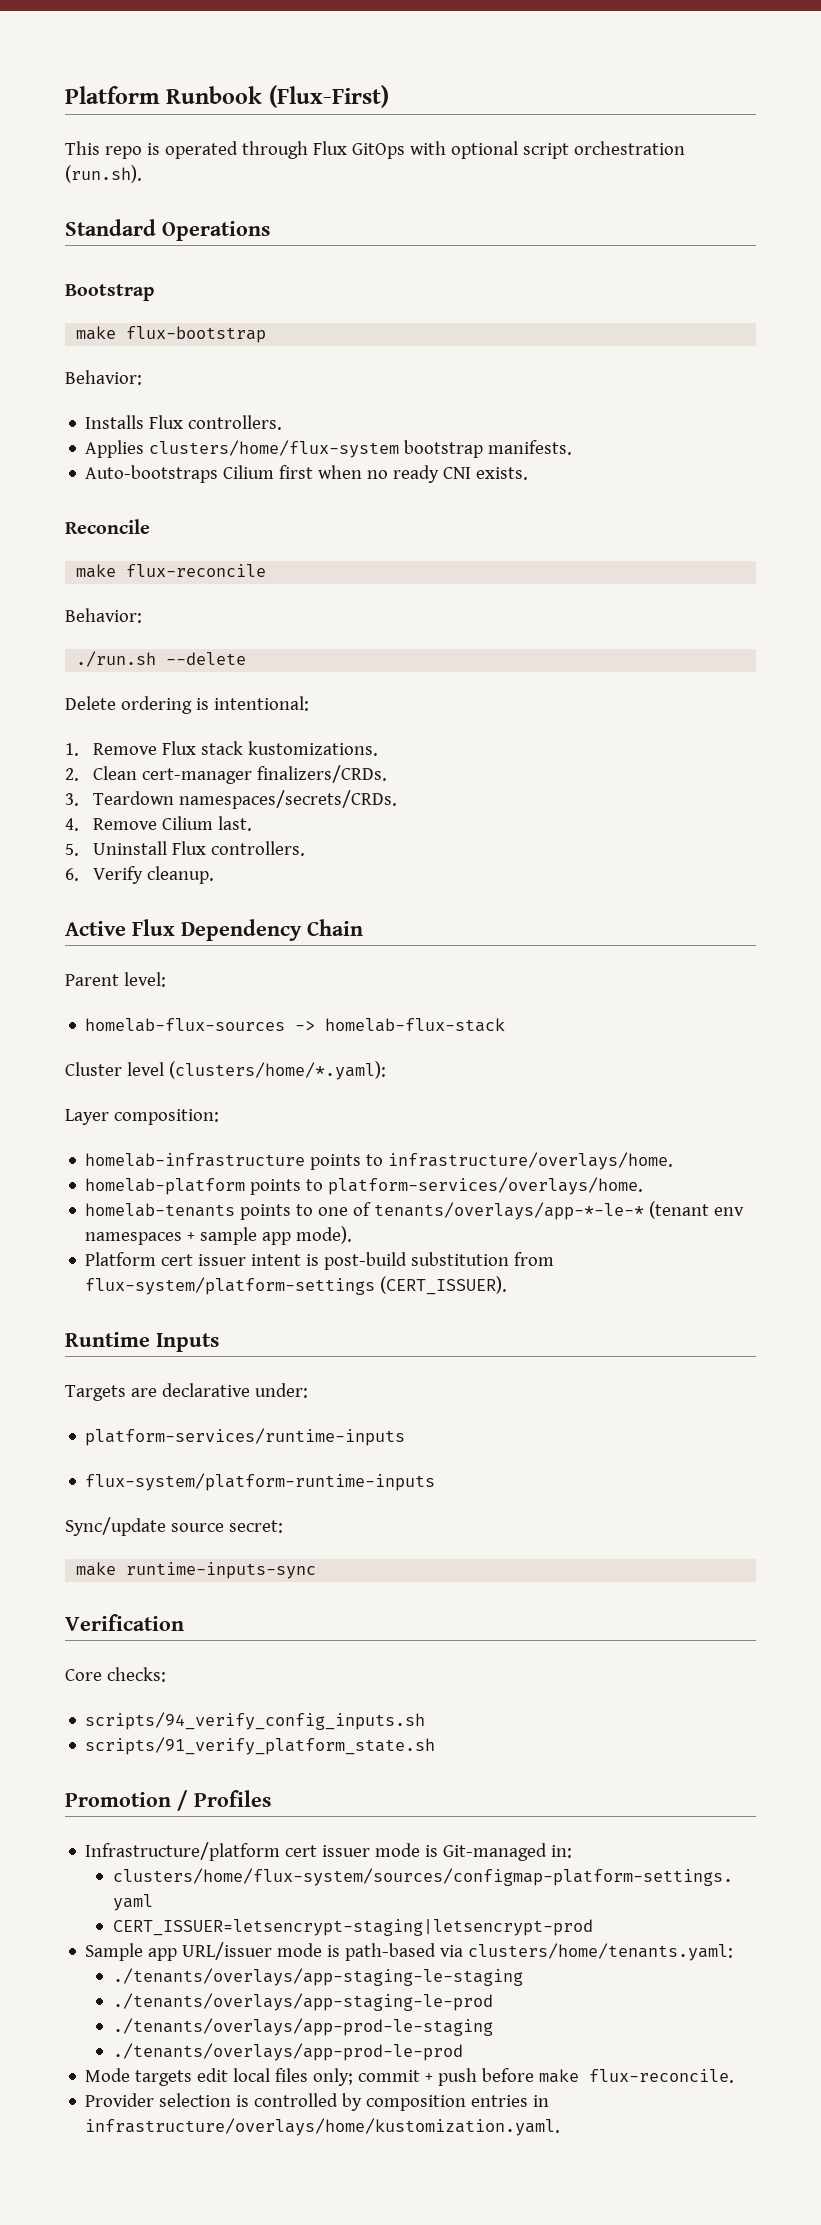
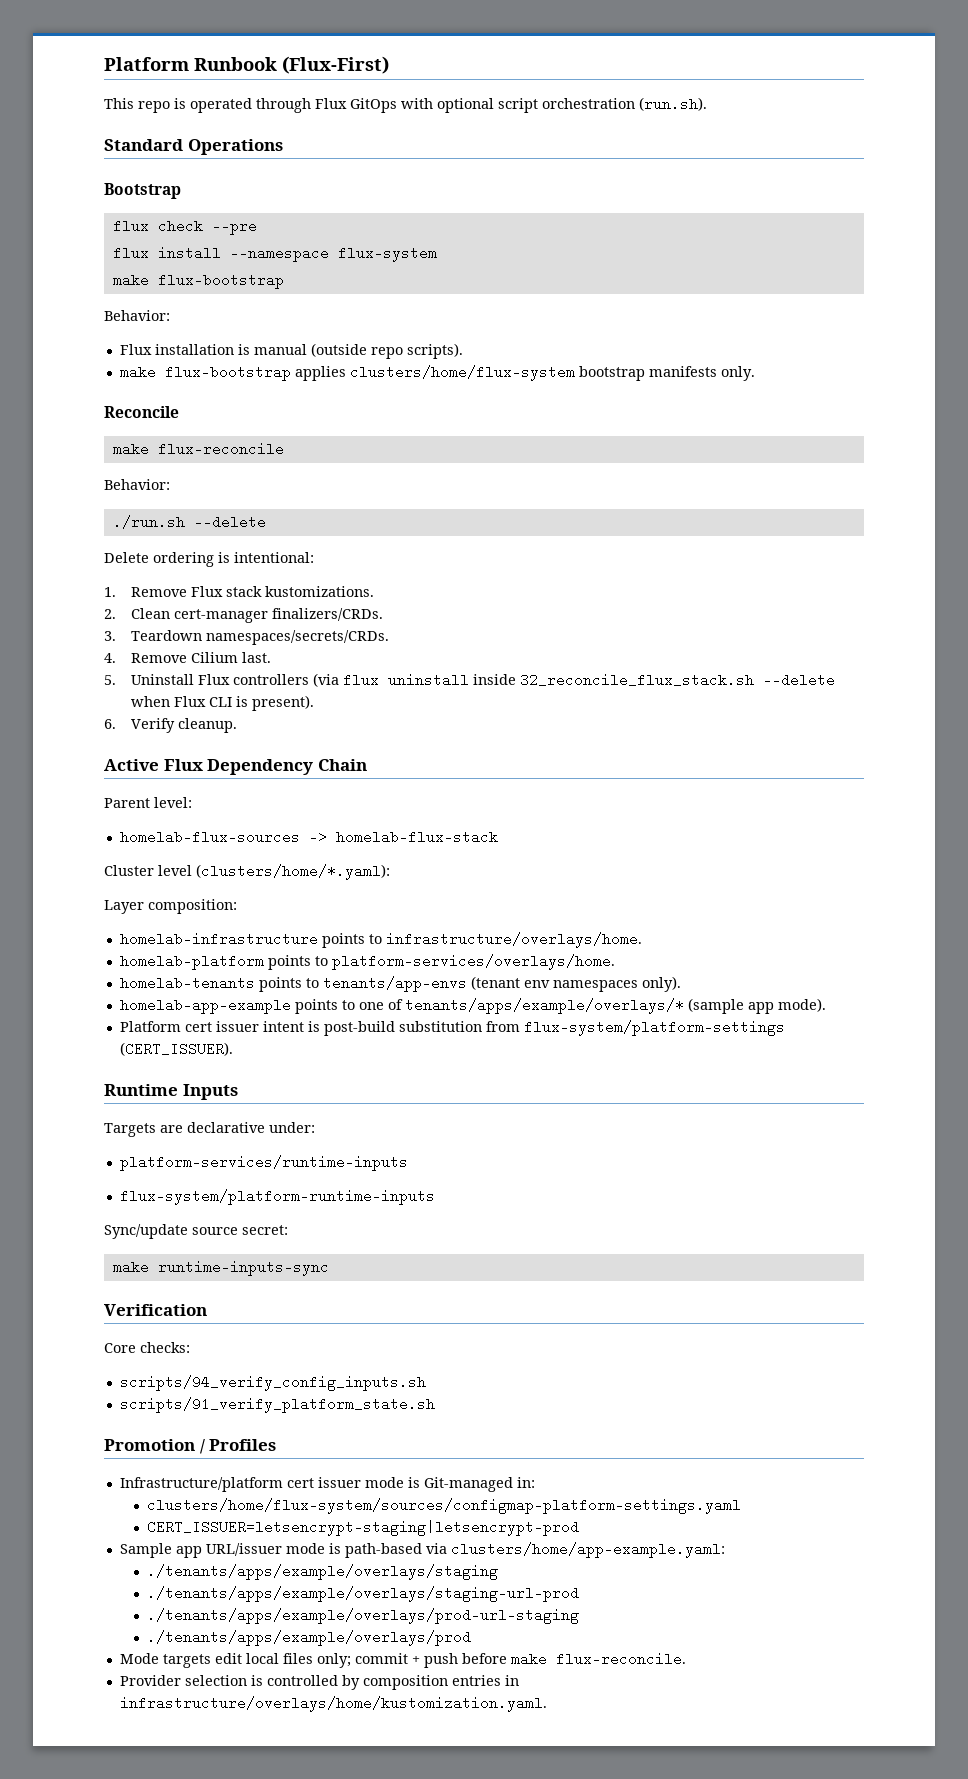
[76,326,267,343] [65,370,142,385] [85,415,283,430] [85,440,573,458] [85,465,529,483] make flux-bootstrap // Behavior: // Installs Flux controllers. // Applies clusters/home/flux-system bootstrap manifests. // Auto-bootstraps Cilium first when no ready CNI exists. -> [112,219,257,235] [112,246,437,262] [112,273,284,289] [104,310,170,321] [119,343,463,359] [119,365,755,381] flux check --pre // flux install --namespace flux-system // make flux-bootstrap // Behavior: // Flux installation is manual (outside repo scripts). // make flux-bootstrap applies clusters/home/flux-system bootstrap manifests only.
[210,841,305,856] controllers. -> [232,673,835,687] [130,695,314,711] controllers (via flux uninstall inside 32_reconcile_flux_stack.sh --delete when Flux CLI is present).
[318,1201,745,1220] [85,1227,258,1245] one of tenants/overlays/app-*-le-* (tenant env namespaces + sample -> [322,976,681,992] [119,998,744,1014] tenants/app-envs (tenant env namespaces only). // homelab-app-example points to one of tenants/apps/example/overlays/* (sample
[468,1943,734,1961] [112,1968,523,1986] [112,1993,493,2011] [112,2018,493,2036] [112,2043,463,2061] clusters/home/tenants.yaml: // ./tenants/overlays/app-staging-le-staging // ./tenants/overlays/app-staging-le-prod // ./tenants/overlays/app-prod-le-staging // ./tenants/overlays/app-prod-le-prod -> [450,1542,725,1558] [146,1564,498,1580] [146,1586,579,1602] [146,1608,579,1624] [146,1630,471,1646] clusters/home/app-example.yaml: // ./tenants/apps/example/overlays/staging // ./tenants/apps/example/overlays/staging-url-prod // ./tenants/apps/example/overlays/prod-url-staging // ./tenants/apps/example/overlays/prod

